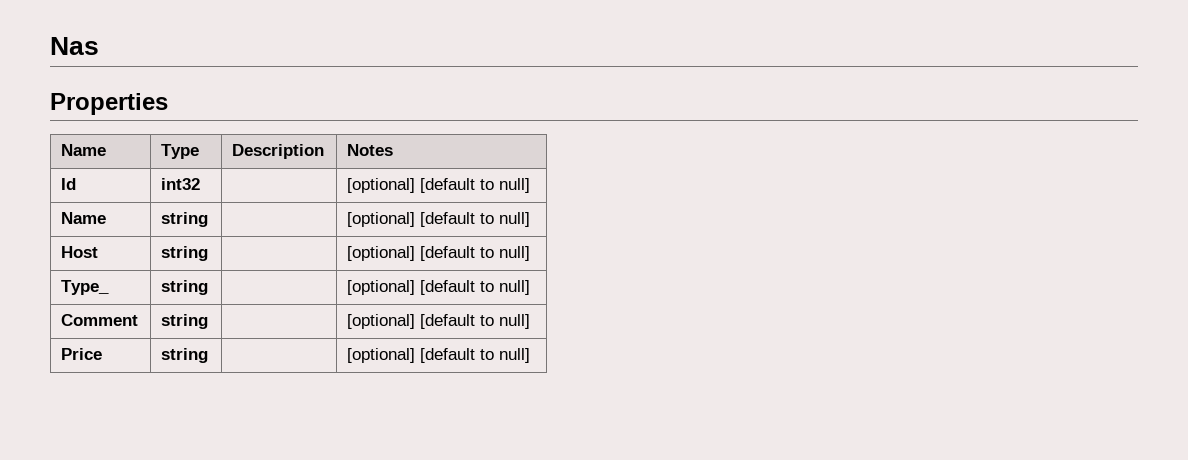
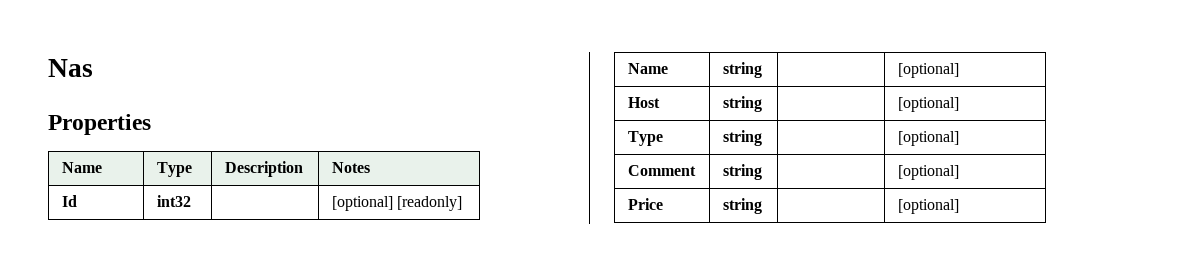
[420,178,531,193] [default to null] -> [397,196,463,211] [readonly]
[420,212,531,227] [default to null] -> (959, 70) none
[420,246,531,261] [61,280,110,295] [161,280,209,295] [347,280,531,295] [default to null] // Type_ | string | | [optional] [default to null] -> [627,131,663,146] [722,130,762,146] [897,131,959,146] // Type | string | | [optional]
[420,314,531,329] [default to null] -> (959, 172) none
[420,348,531,363] [default to null] -> (959, 206) none

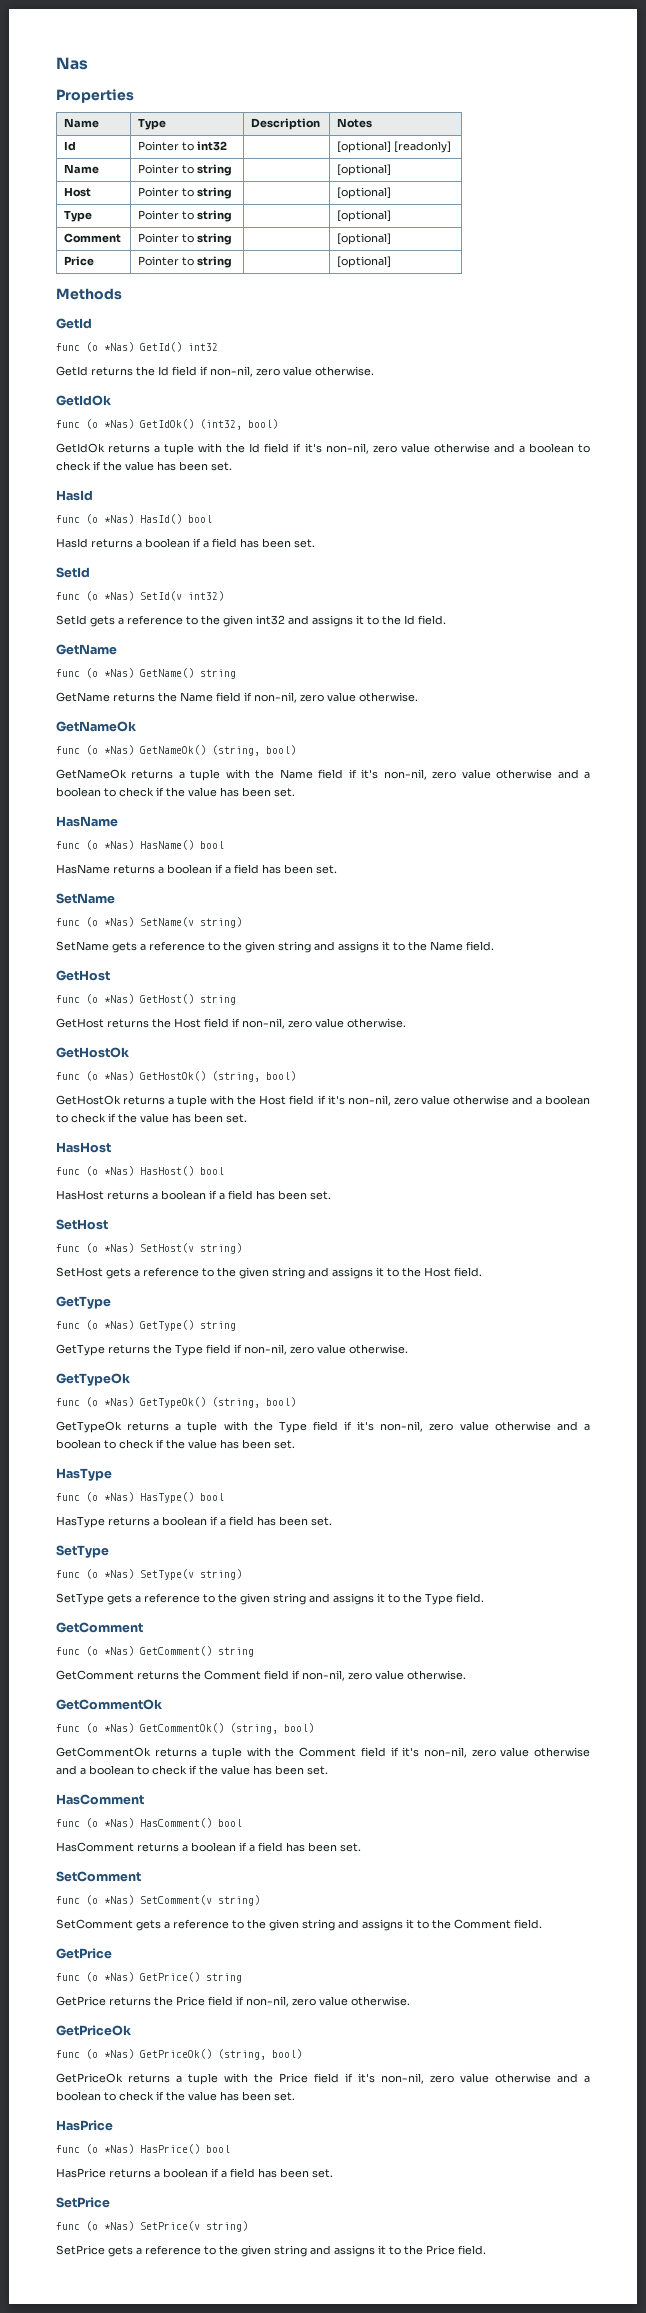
(77, 201) none -> [138,141,195,151] Pointer to
(668, 68) none -> [138,164,195,174] Pointer to
(660, 102) none -> [138,187,195,197] Pointer to
(663, 138) none -> [138,210,195,220] Pointer to
(696, 170) none -> [138,233,195,243] Pointer to
[722,198,762,214] [897,199,959,214] string | | [optional] -> [138,256,233,268] [337,256,392,268] [56,288,122,300] [56,318,92,329] [56,342,218,352] [56,366,374,377] [56,395,111,406] [56,419,278,430] [56,443,590,455] [56,461,232,471] [56,490,93,501] [56,514,212,524] [56,538,315,548] [56,567,90,578] [56,591,224,601] [56,615,446,627] [56,644,117,655] [56,668,236,679] [56,692,418,703] [56,721,136,732] [56,745,296,756] [56,769,590,781] [56,787,295,797] [56,816,118,827] [56,840,224,850] [56,864,337,874] [56,893,115,904] [56,917,242,928] [56,941,494,953] [56,970,110,981] [56,994,236,1005] [56,1018,406,1029] [56,1047,129,1058] [56,1071,296,1082] [56,1095,590,1107] [56,1113,247,1123] [56,1142,111,1153] [56,1166,224,1176] [56,1190,331,1200] [56,1219,108,1230] [56,1243,242,1254] [56,1267,482,1279] [56,1296,111,1309] [56,1320,236,1331] [56,1344,408,1356] [56,1373,130,1386] [56,1397,296,1408] [56,1421,590,1433] [56,1439,295,1449] [56,1468,112,1481] [56,1492,224,1503] [56,1516,332,1528] [56,1545,109,1558] [56,1569,242,1580] [56,1593,484,1605] [56,1622,143,1633] [56,1646,254,1657] [56,1670,466,1681] [56,1699,162,1710] [56,1723,314,1734] [56,1747,590,1759] [56,1765,328,1775] [56,1794,144,1805] [56,1818,242,1828] [56,1842,361,1852] [56,1871,141,1882] [56,1895,260,1906] [56,1919,542,1931] [56,1948,112,1959] [56,1972,242,1983] [56,1996,410,2007] [56,2025,131,2036] [56,2049,302,2060] [56,2073,590,2085] [56,2091,295,2101] [56,2120,113,2131] [56,2144,230,2154] [56,2168,333,2178] [56,2197,110,2208] [56,2221,248,2232] [56,2245,486,2257] Pointer to string | | [optional] // Methods // GetId // func (o *Nas) GetId() int32 // GetId returns the Id field if non-nil, zero value otherwise. // GetIdOk // func (o *Nas) GetIdOk() (int32, bool) // GetIdOk returns a tuple with the Id field if it's non-nil, zero value otherwise and a boolean to check if the value has been set. // HasId // func (o *Nas) HasId() bool // HasId returns a boolean if a field has been set. // SetId // func (o *Nas) SetId(v int32) // SetId gets a reference to the given int32 and assigns it to the Id field. // GetName // func (o *Nas) GetName() string // GetName returns the Name field if non-nil, zero value otherwise. // GetNameOk // func (o *Nas) GetNameOk() (string, bool) // GetNameOk returns a tuple with the Name field if it's non-nil, zero value otherwise and a boolean to check if the value has been set. // HasName // func (o *Nas) HasName() bool // HasName returns a boolean if a field has been set. // SetName // func (o *Nas) SetName(v string) // SetName gets a reference to the given string and assigns it to the Name field. // GetHost // func (o *Nas) GetHost() string // GetHost returns the Host field if non-nil, zero value otherwise. // GetHostOk // func (o *Nas) GetHostOk() (string, bool) // GetHostOk returns a tuple with the Host field if it's non-nil, zero value otherwise and a boolean to check if the value has been set. // HasHost // func (o *Nas) HasHost() bool // HasHost returns a boolean if a field has been set. // SetHost // func (o *Nas) SetHost(v string) // SetHost gets a reference to the given string and assigns it to the Host field. // GetType // func (o *Nas) GetType() string // GetType returns the Type field if non-nil, zero value otherwise. // GetTypeOk // func (o *Nas) GetTypeOk() (string, bool) // GetTypeOk returns a tuple with the Type field if it's non-nil, zero value otherwise and a boolean to check if the value has been set. // HasType // func (o *Nas) HasType() bool // HasType returns a boolean if a field has been set. // SetType // func (o *Nas) SetType(v string) // SetType gets a reference to the given string and assigns it to the Type field. // GetComment // func (o *Nas) GetComment() string // GetComment returns the Comment field if non-nil, zero value otherwise. // GetCommentOk // func (o *Nas) GetCommentOk() (string, bool) // GetCommentOk returns a tuple with the Comment field if it's non-nil, zero value otherwise and a boolean to check if the value has been set. // HasComment // func (o *Nas) HasComment() bool // HasComment returns a boolean if a field has been set. // SetComment // func (o *Nas) SetComment(v string) // SetComment gets a reference to the given string and assigns it to the Comment field. // GetPrice // func (o *Nas) GetPrice() string // GetPrice returns the Price field if non-nil, zero value otherwise. // GetPriceOk // func (o *Nas) GetPriceOk() (string, bool) // GetPriceOk returns a tuple with the Price field if it's non-nil, zero value otherwise and a boolean to check if the value has been set. // HasPrice // func (o *Nas) HasPrice() bool // HasPrice returns a boolean if a field has been set. // SetPrice // func (o *Nas) SetPrice(v string) // SetPrice gets a reference to the given string and assigns it to the Price field.

